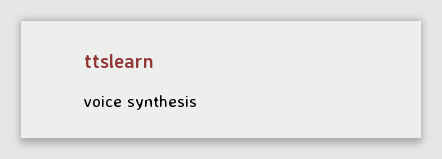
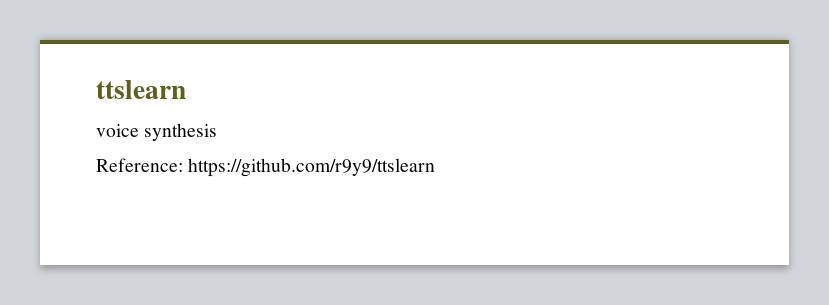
(197, 102) none -> [96,158,436,177] // Reference: https://github.com/r9y9/ttslearn

